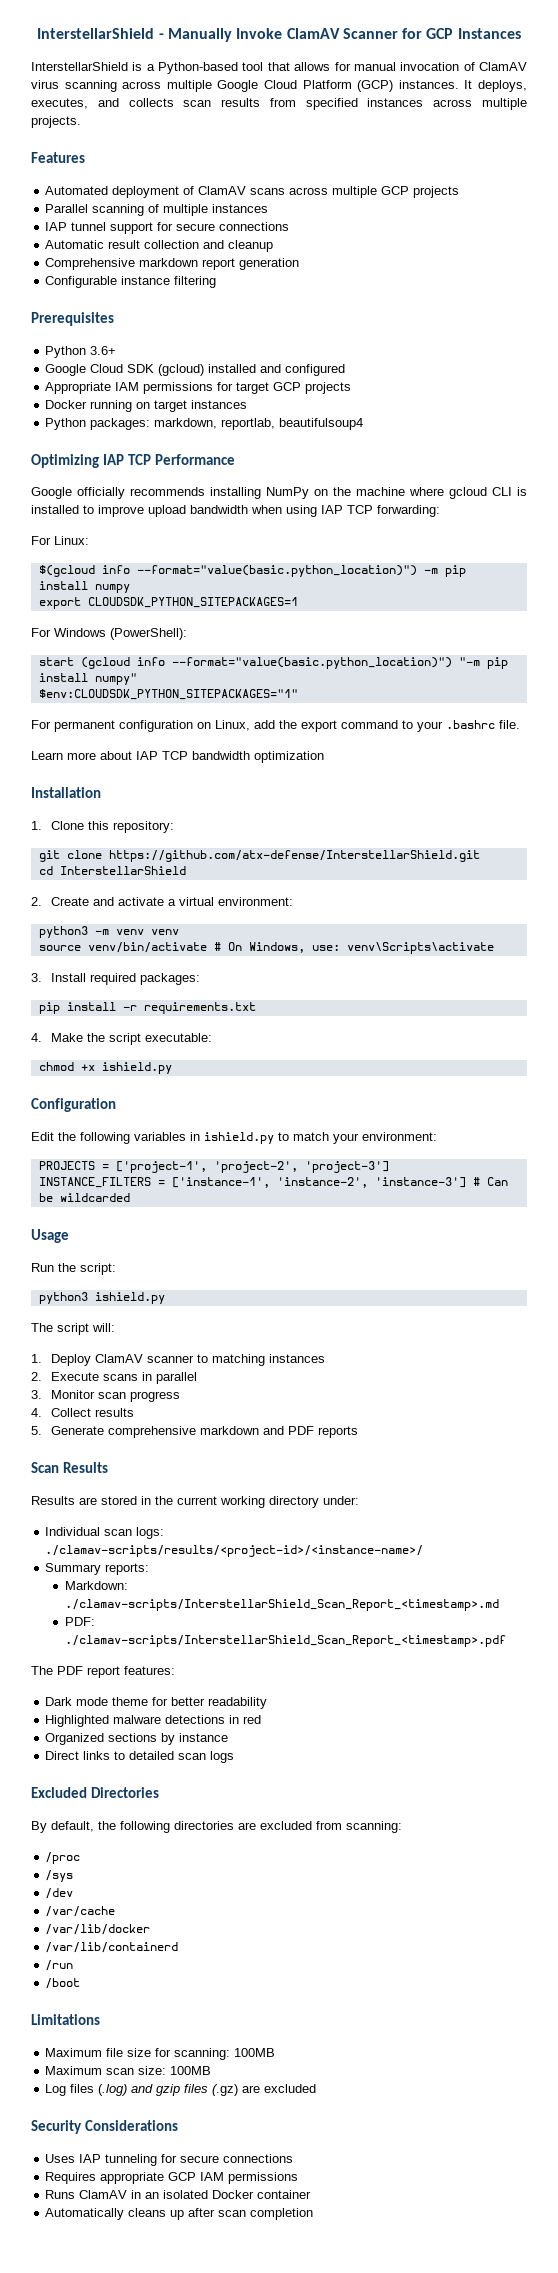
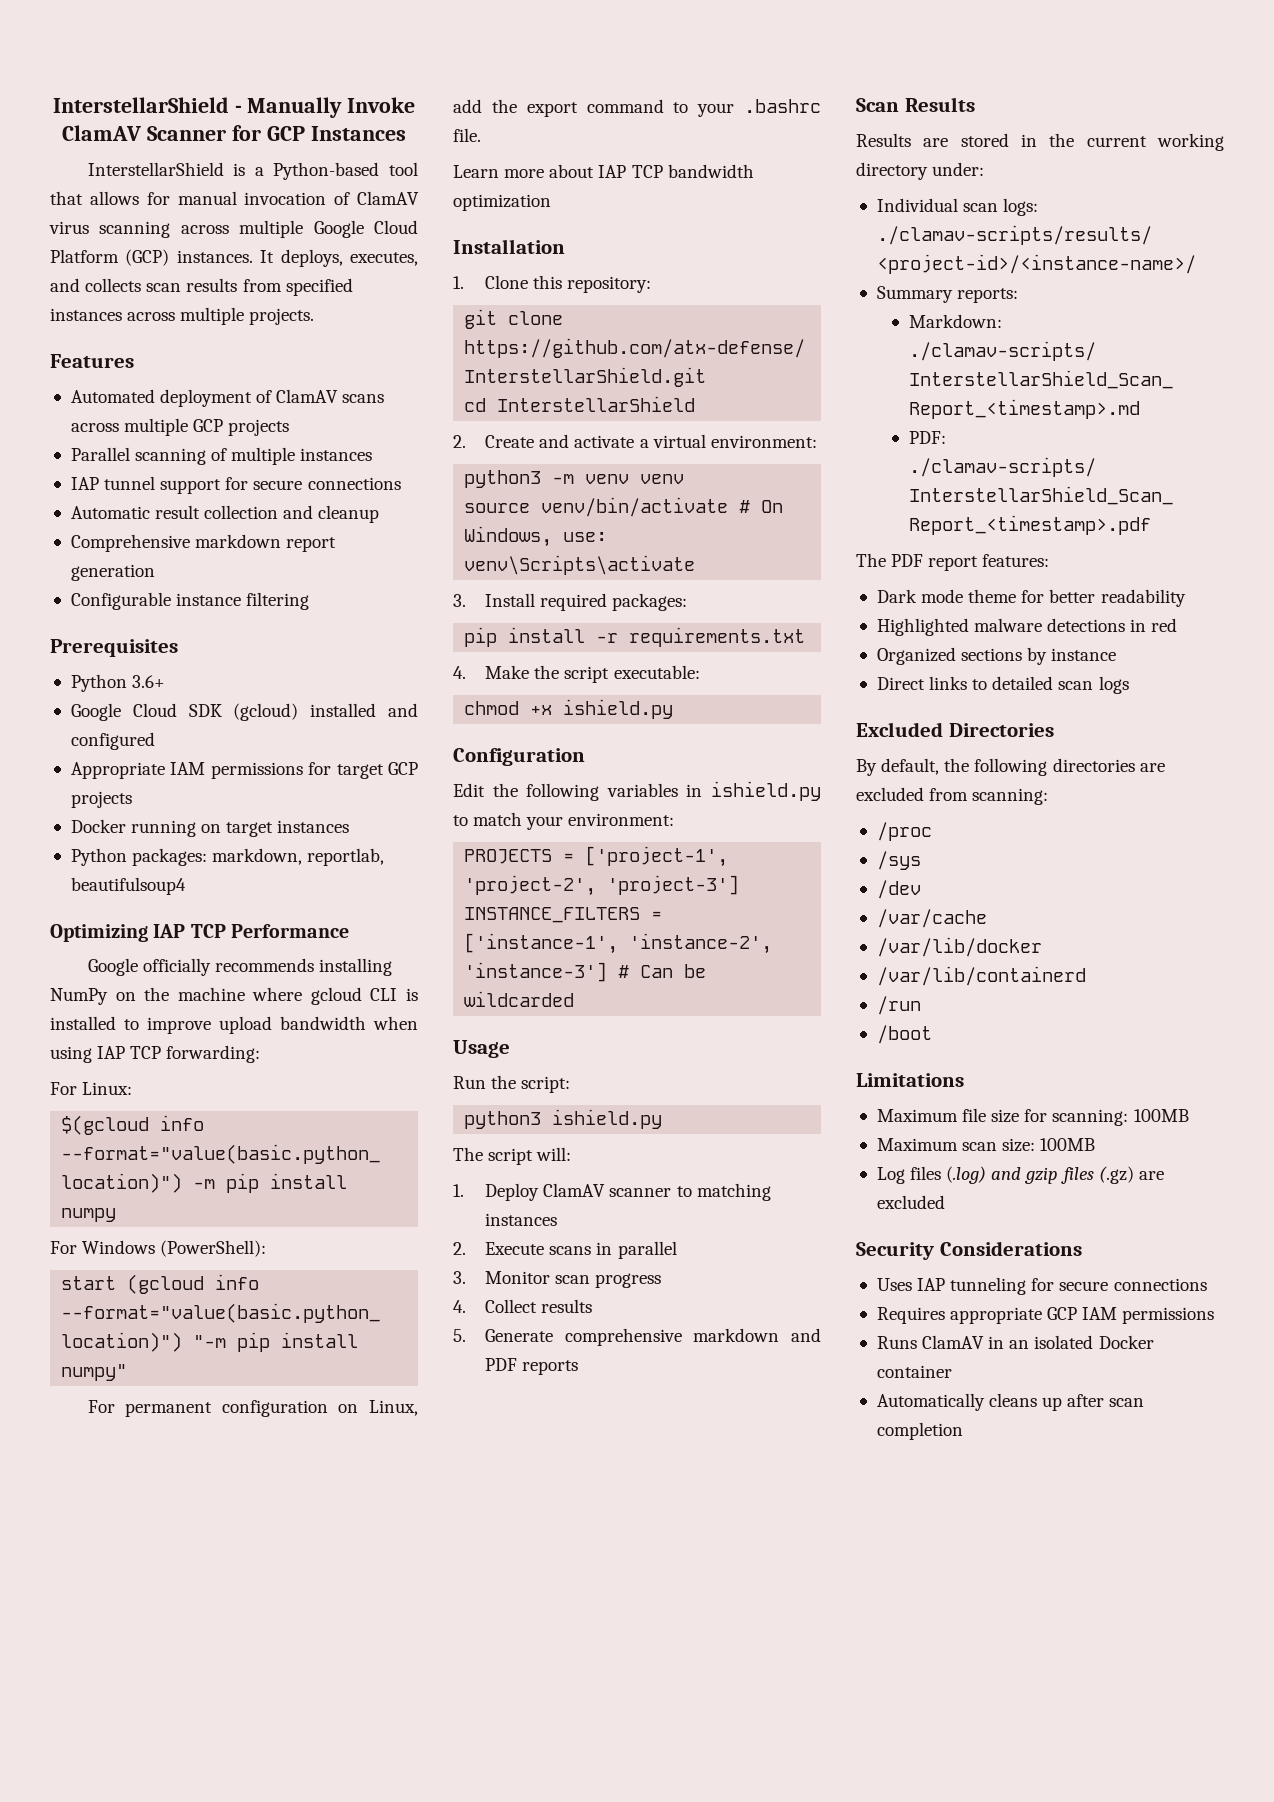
[38,597,298,609] // export CLOUDSDK_PYTHON_SITEPACKAGES=1 -> (117, 1215) none
[38,689,298,700] // $env:CLOUDSDK_PYTHON_SITEPACKAGES="1" -> (128, 1372) none

